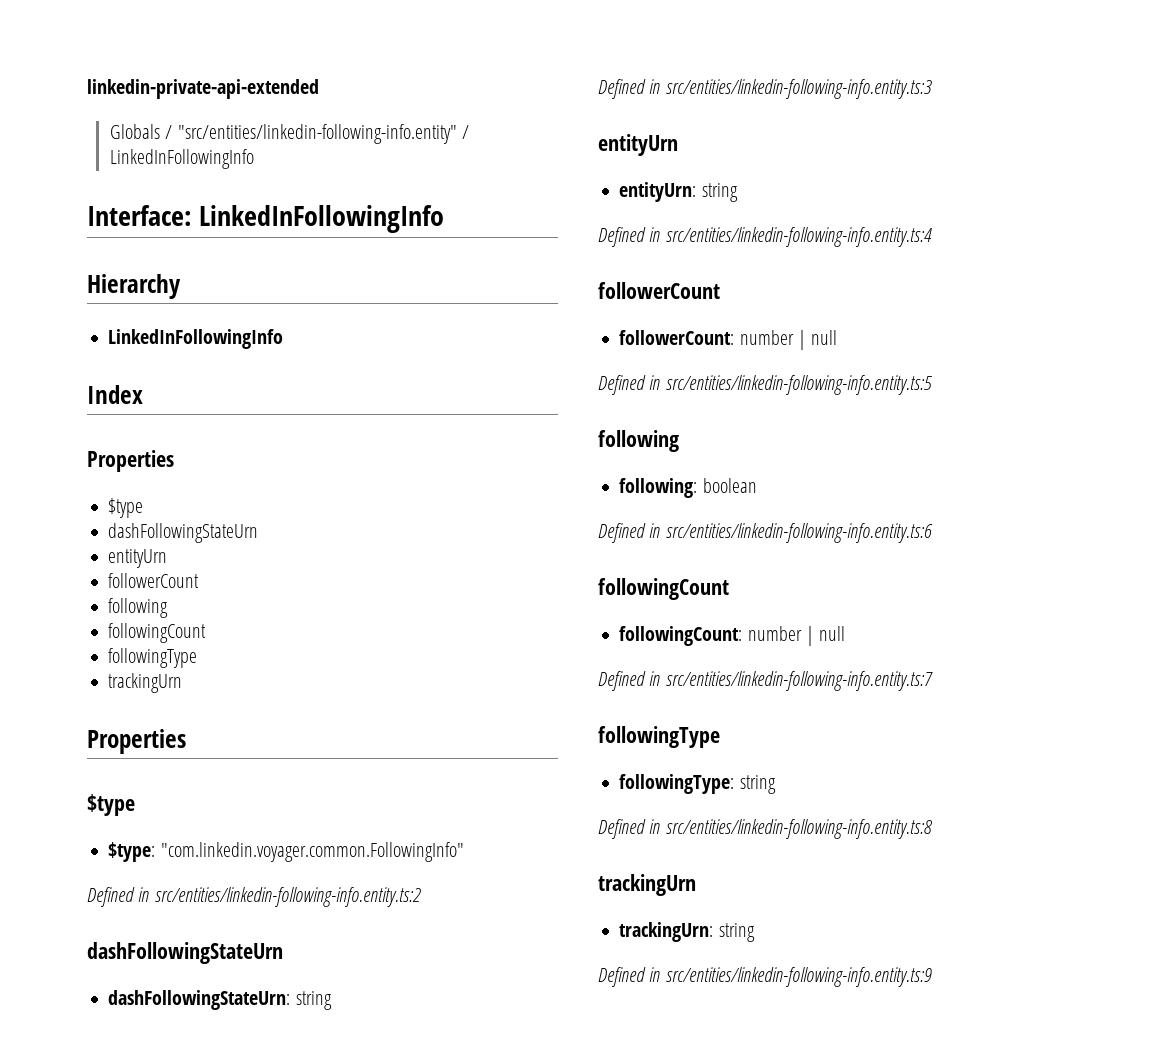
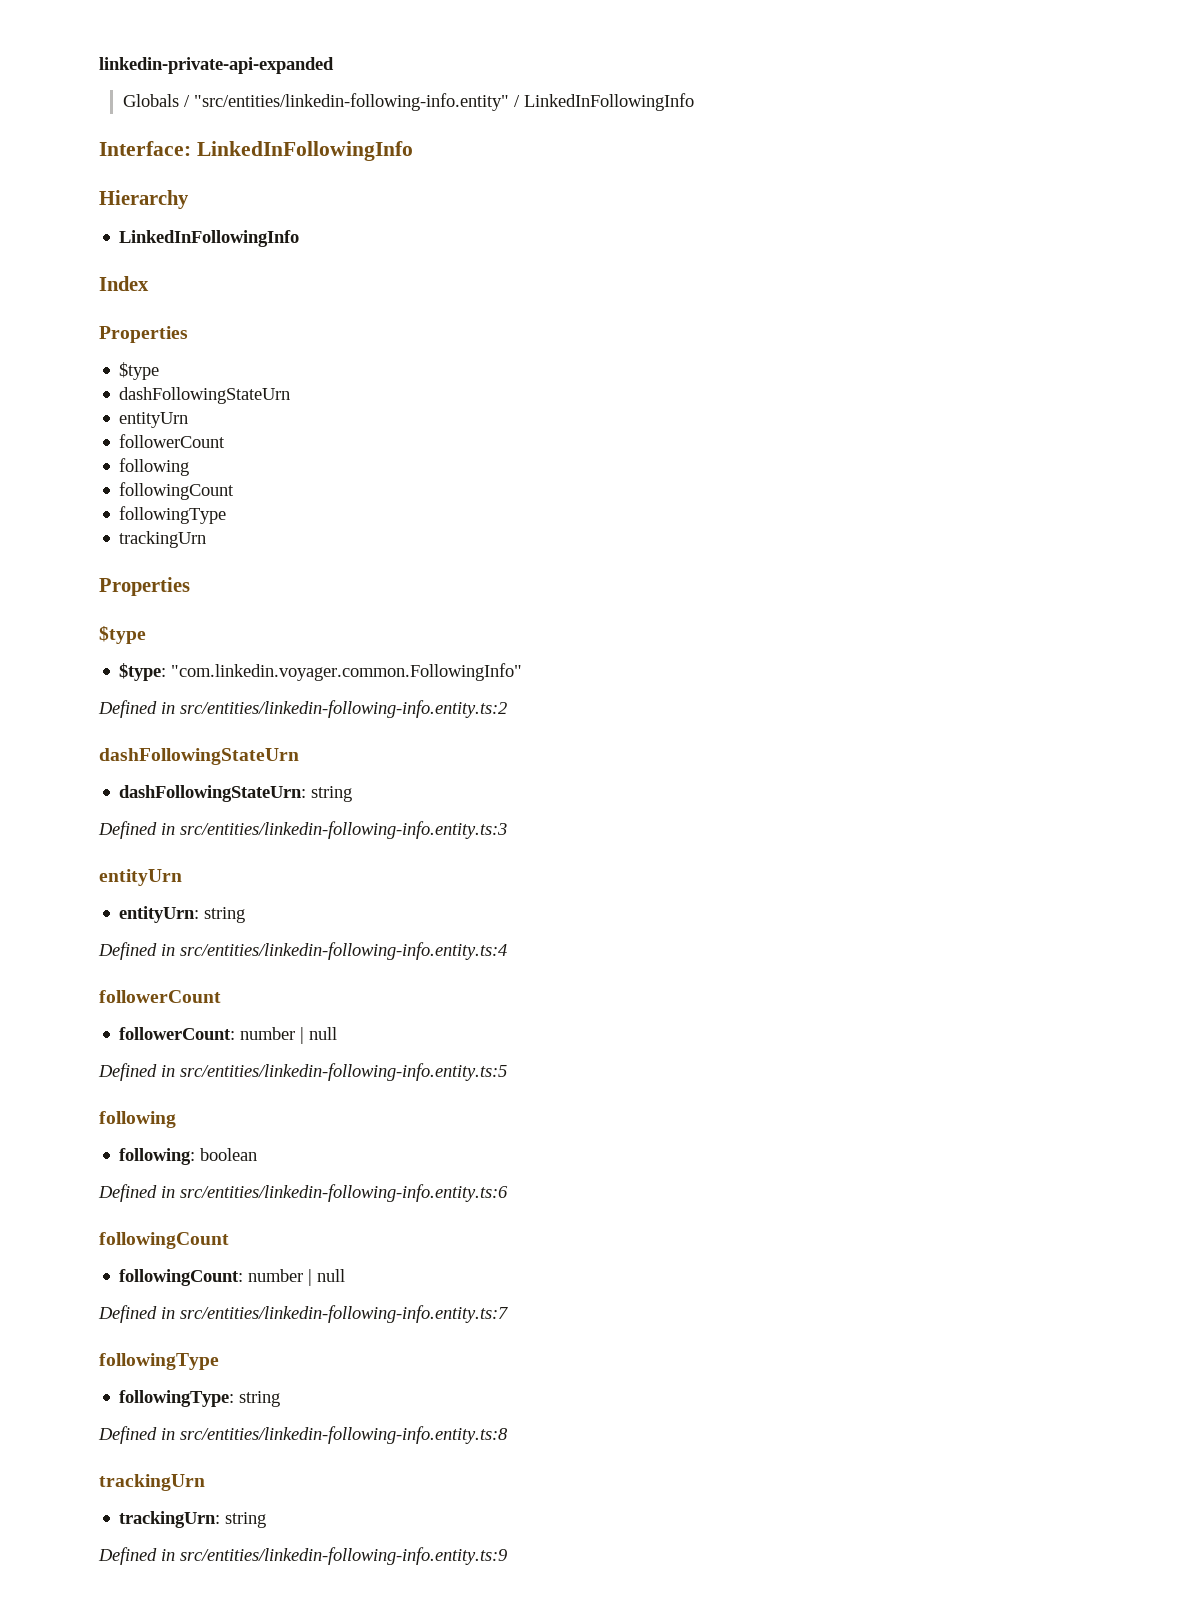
[87,79,319,99] linkedin-private-api-extended -> [99,57,334,74] linkedin-private-api-expanded

